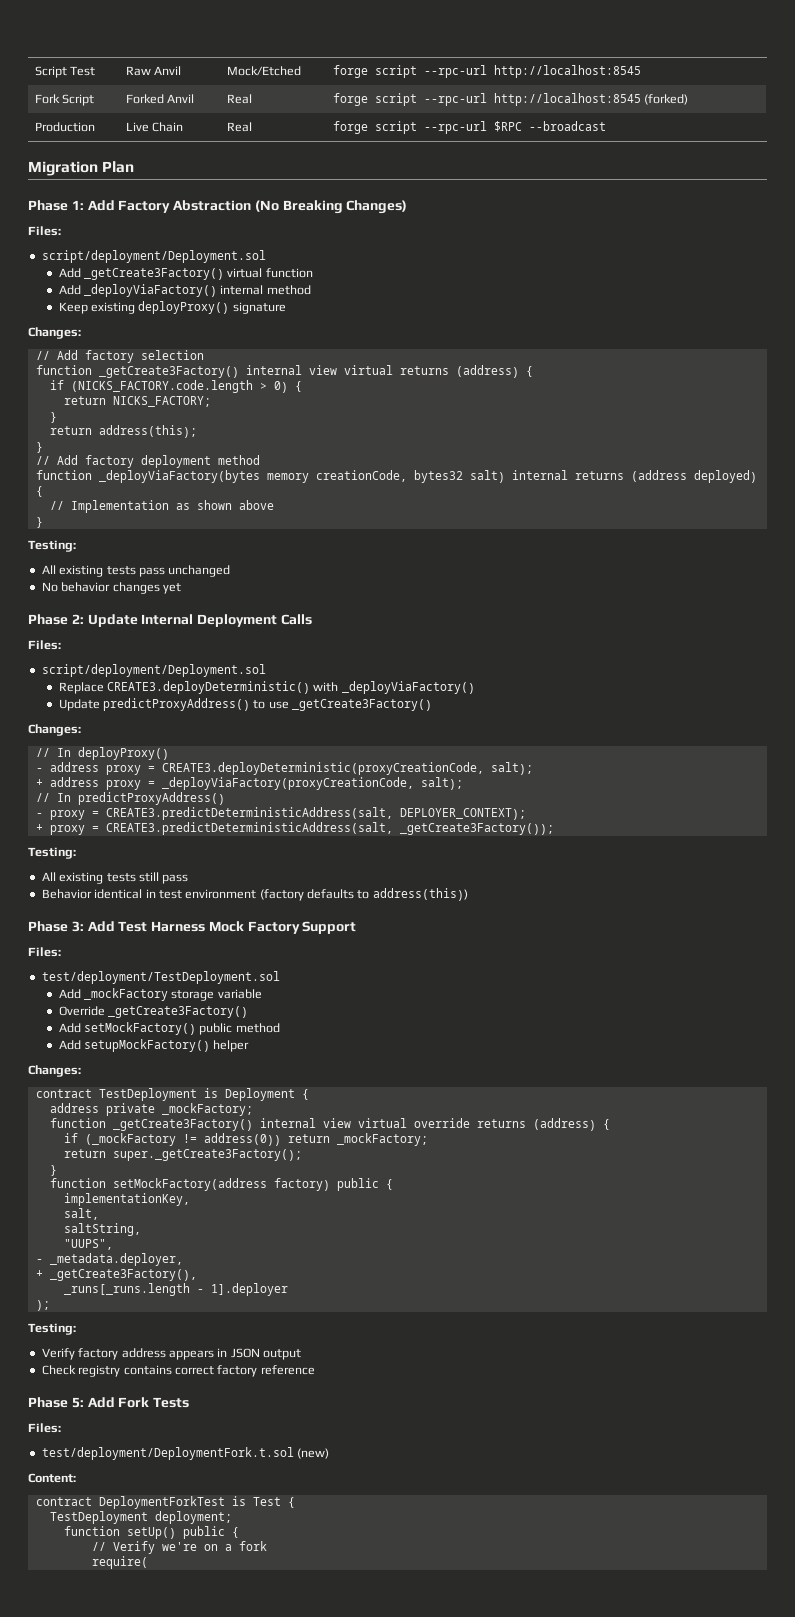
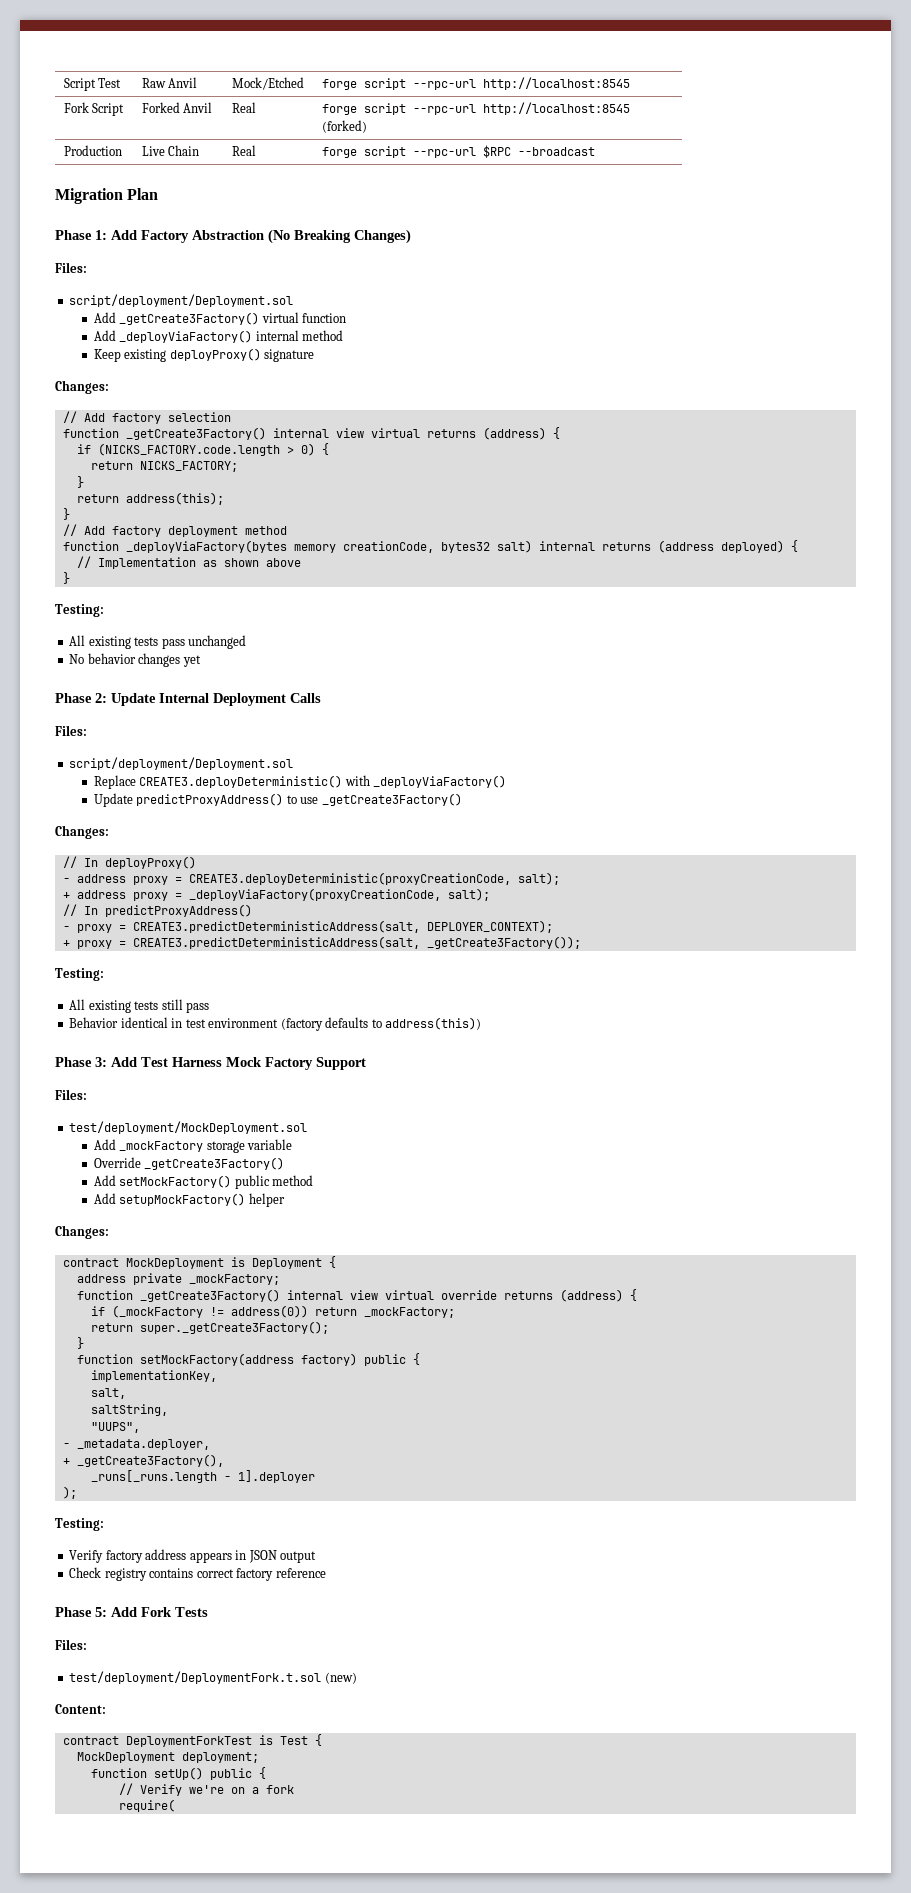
[41,971,280,984] test/deployment/TestDeployment.sol -> [69,1121,308,1134] test/deployment/MockDeployment.sol
[98,1088,197,1101] TestDeployment -> [125,1258,224,1269] MockDeployment
[49,1511,148,1524] TestDeployment -> [76,1752,175,1763] MockDeployment

